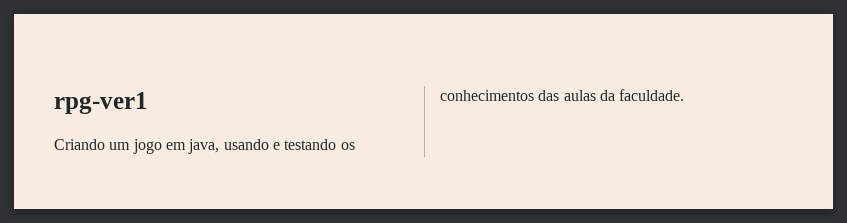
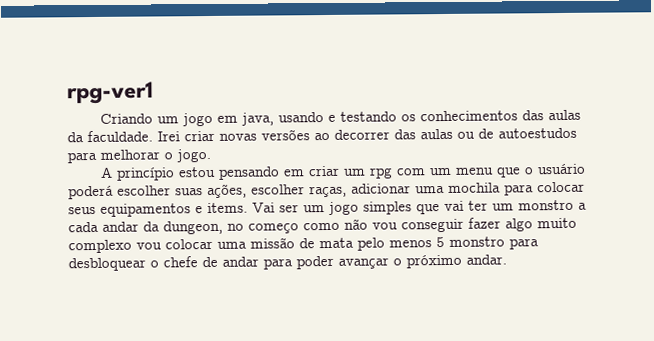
(685, 95) none -> [157,127,577,142] [67,148,211,164] [99,163,586,181] [68,181,585,200] [68,199,587,217] [68,217,577,235] [68,236,539,254] [68,254,507,272] Irei criar novas versões ao decorrer das aulas ou de autoestudos para melhorar o jogo. // A princípio estou pensando em criar um rpg com um menu que o usuário poderá escolher suas ações, escolher raças, adicionar uma mochila para colocar seus equipamentos e items. Vai ser um jogo simples que vai ter um monstro a cada andar da dungeon, no começo como não vou conseguir fazer algo muito complexo vou colocar uma missão de mata pelo menos 5 monstro para desbloquear o chefe de andar para poder avançar o próximo andar.

